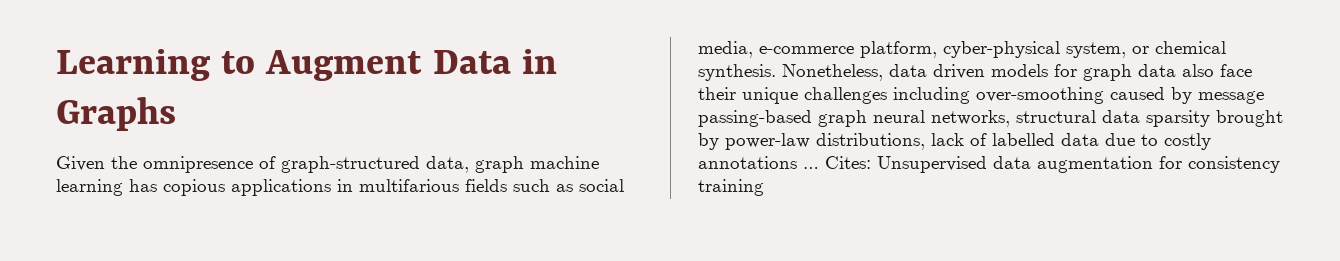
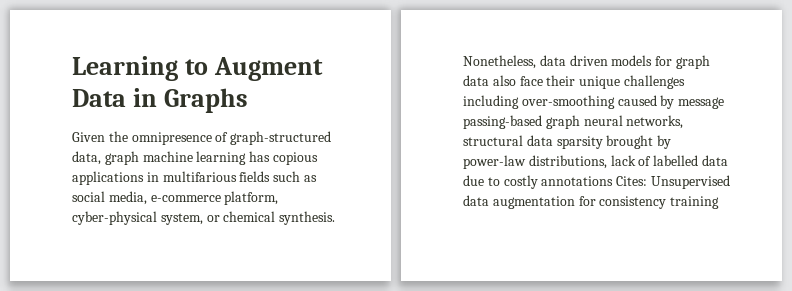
[803,167,819,169] … -> (614, 181) none

